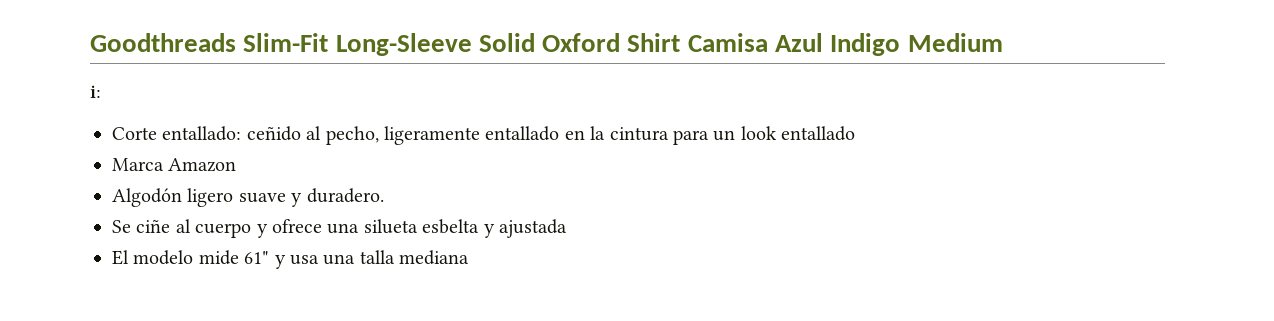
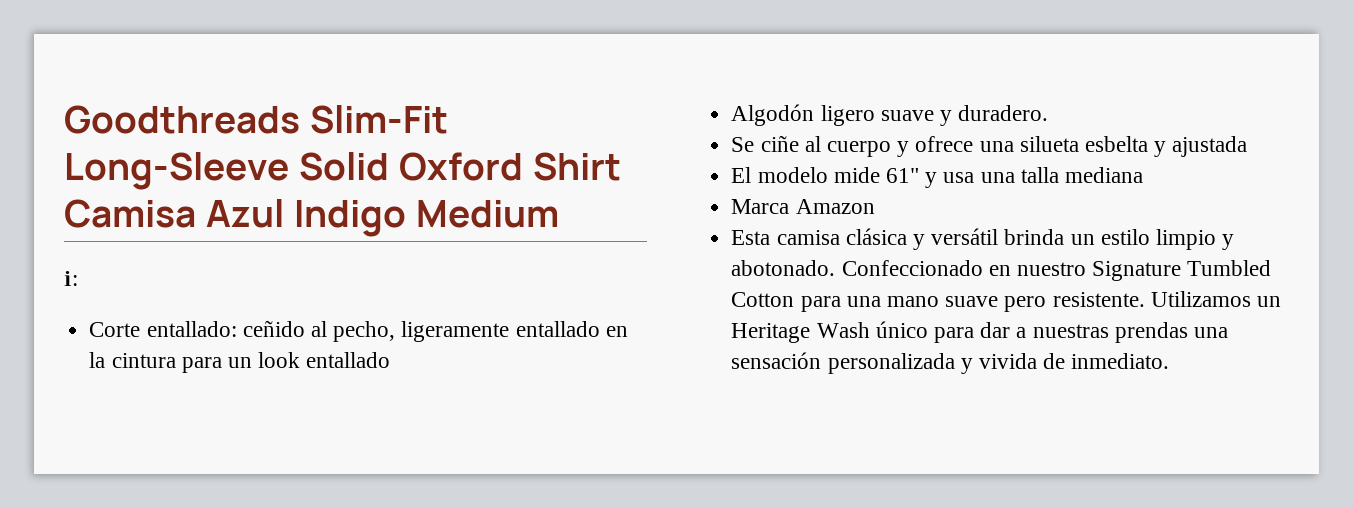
[112,158,237,172] // Marca Amazon -> (391, 360) none
(470, 257) none -> [731,199,875,214] [731,228,1235,250] [731,260,1272,281] [731,291,1281,312] [731,321,1228,343] [731,352,1170,374] // Marca Amazon // Esta camisa clásica y versátil brinda un estilo limpio y abotonado. Confeccionado en nuestro Signature Tumbled Cotton para una mano suave pero resistente. Utilizamos un Heritage Wash único para dar a nuestras prendas una sensación personalizada y vivida de inmediato.

